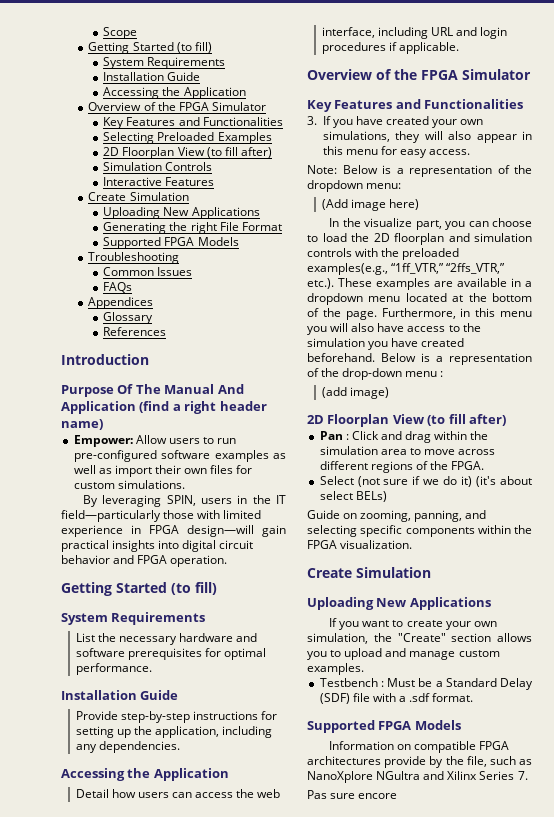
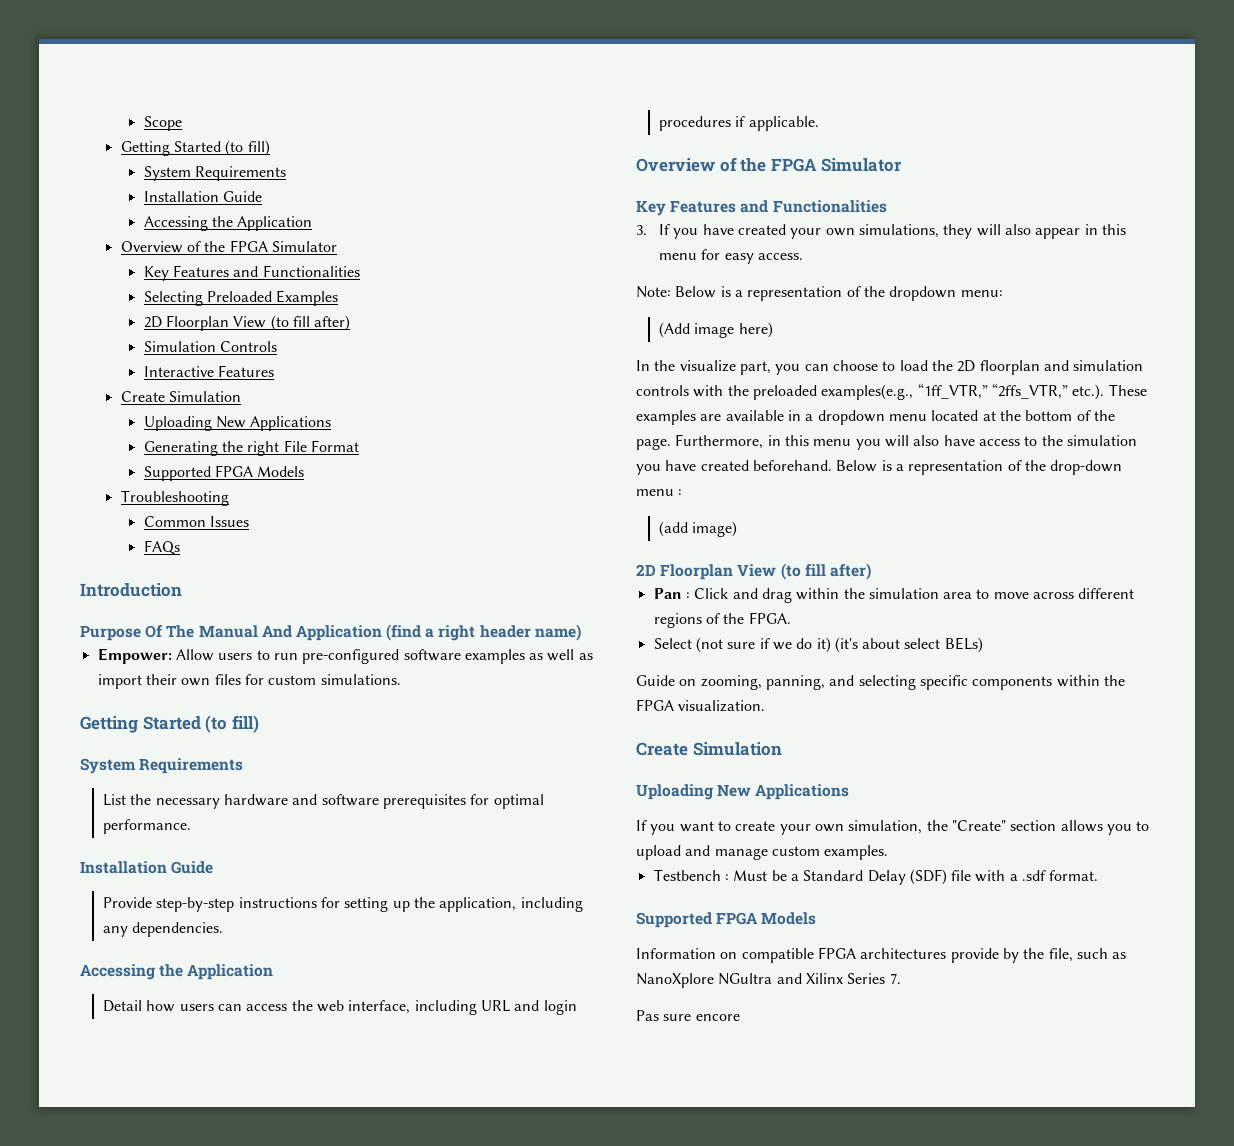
[88,297,154,309] [103,312,154,324] [103,327,167,336] // Appendices // Glossary // References -> (180, 547) none
[83,495,286,507] [61,510,262,522] [61,525,286,537] [61,540,254,552] [61,555,228,567] // By leveraging SPIN, users in the IT field—particularly those with limited experience in FPGA design—will gain practical insights into digital circuit behavior and FPGA operation. -> (401, 679) none

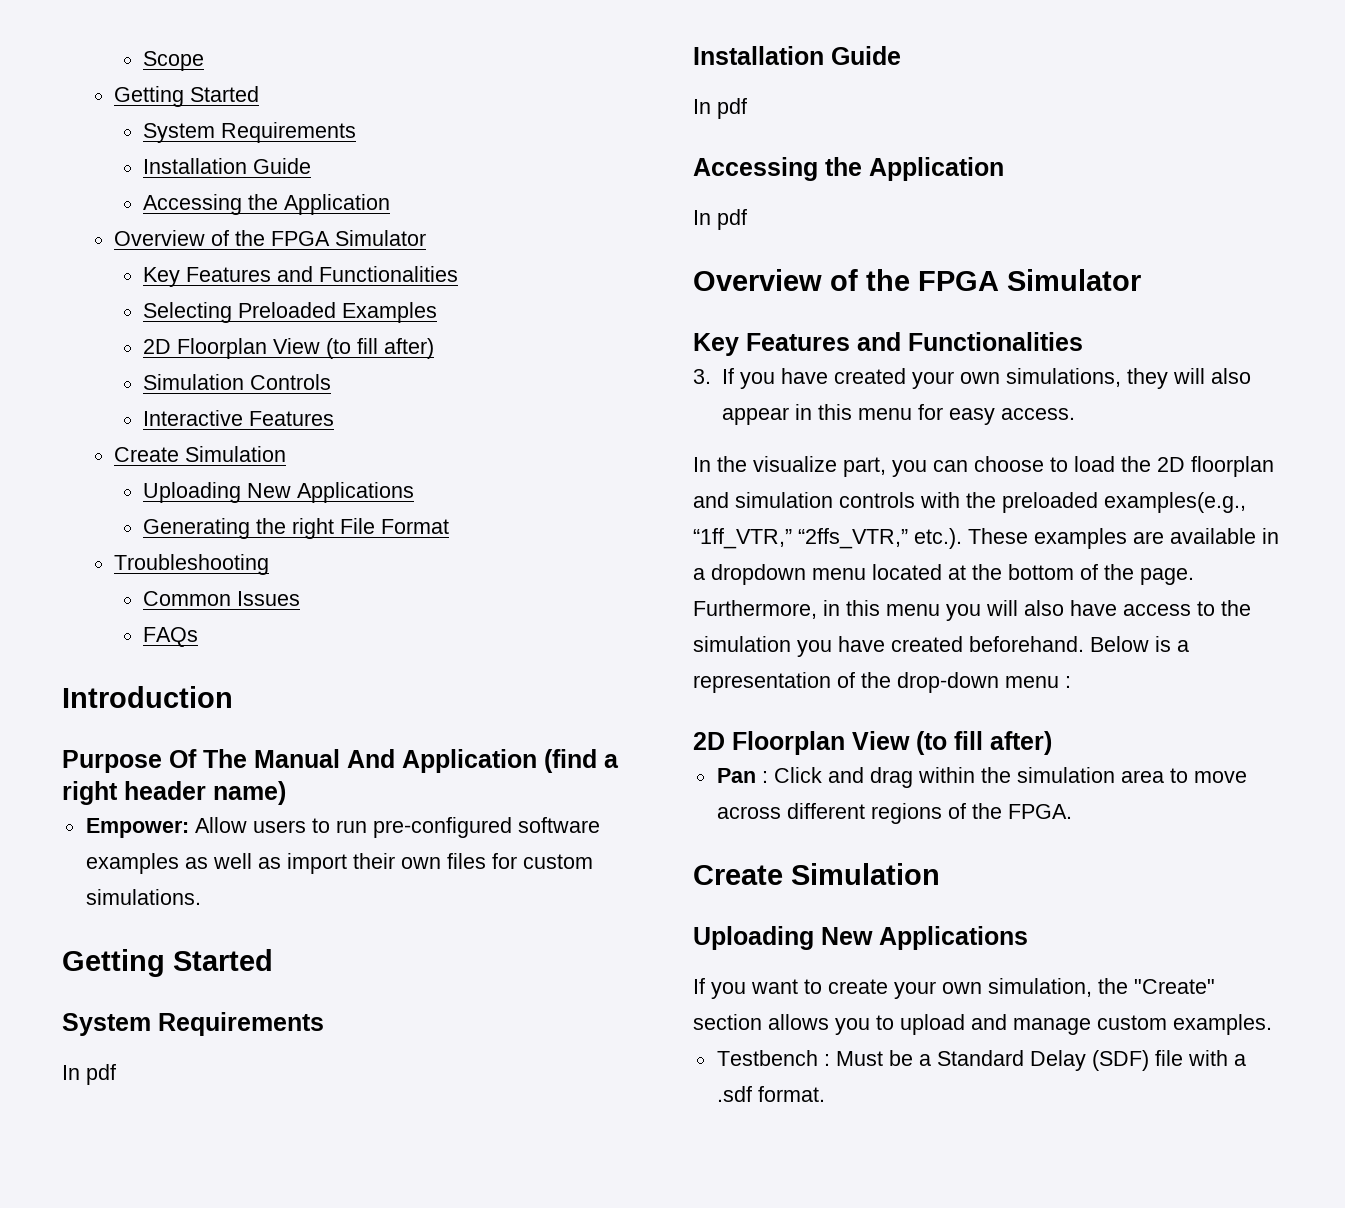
[225,140,270,156] (to fill) -> (260, 94) none
[143,465,305,481] // Supported FPGA Models -> (449, 526) none
[205,715,259,733] [80,758,244,774] [103,794,544,809] [103,819,192,834] [80,861,214,874] [103,897,583,912] [103,922,224,937] [80,964,274,980] [103,1000,577,1015] [659,116,819,131] (to fill) // System Requirements // List the necessary hardware and software prerequisites for optimal performance. // Installation Guide // Provide step-by-step instructions for setting up the application, including any dependencies. // Accessing the Application // Detail how users can access the web interface, including URL and login procedures if applicable. -> [62,1012,324,1036] [62,1064,116,1085] [693,46,901,65] [693,98,747,119] [693,157,1004,181] [693,209,747,230] // System Requirements // In pdf // Installation Guide // In pdf // Accessing the Application // In pdf
[636,286,1003,301] [659,322,773,338] // Note: Below is a representation of the dropdown menu: // (Add image here) -> (1075, 414) none
[659,521,738,537] // (add image) -> (1071, 682) none
[653,637,983,653] [636,675,1125,690] [636,699,766,712] // Select (not sure if we do it) (it's about select BELs) // Guide on zooming, panning, and selecting specific components within the FPGA visualization. -> (1072, 811) none
[636,912,817,928] [636,947,1127,963] [636,973,901,988] [636,1010,740,1021] // Supported FPGA Models // Information on compatible FPGA architectures provide by the file, such as NanoXplore NGultra and Xilinx Series 7. // Pas sure encore -> (825, 1094) none

